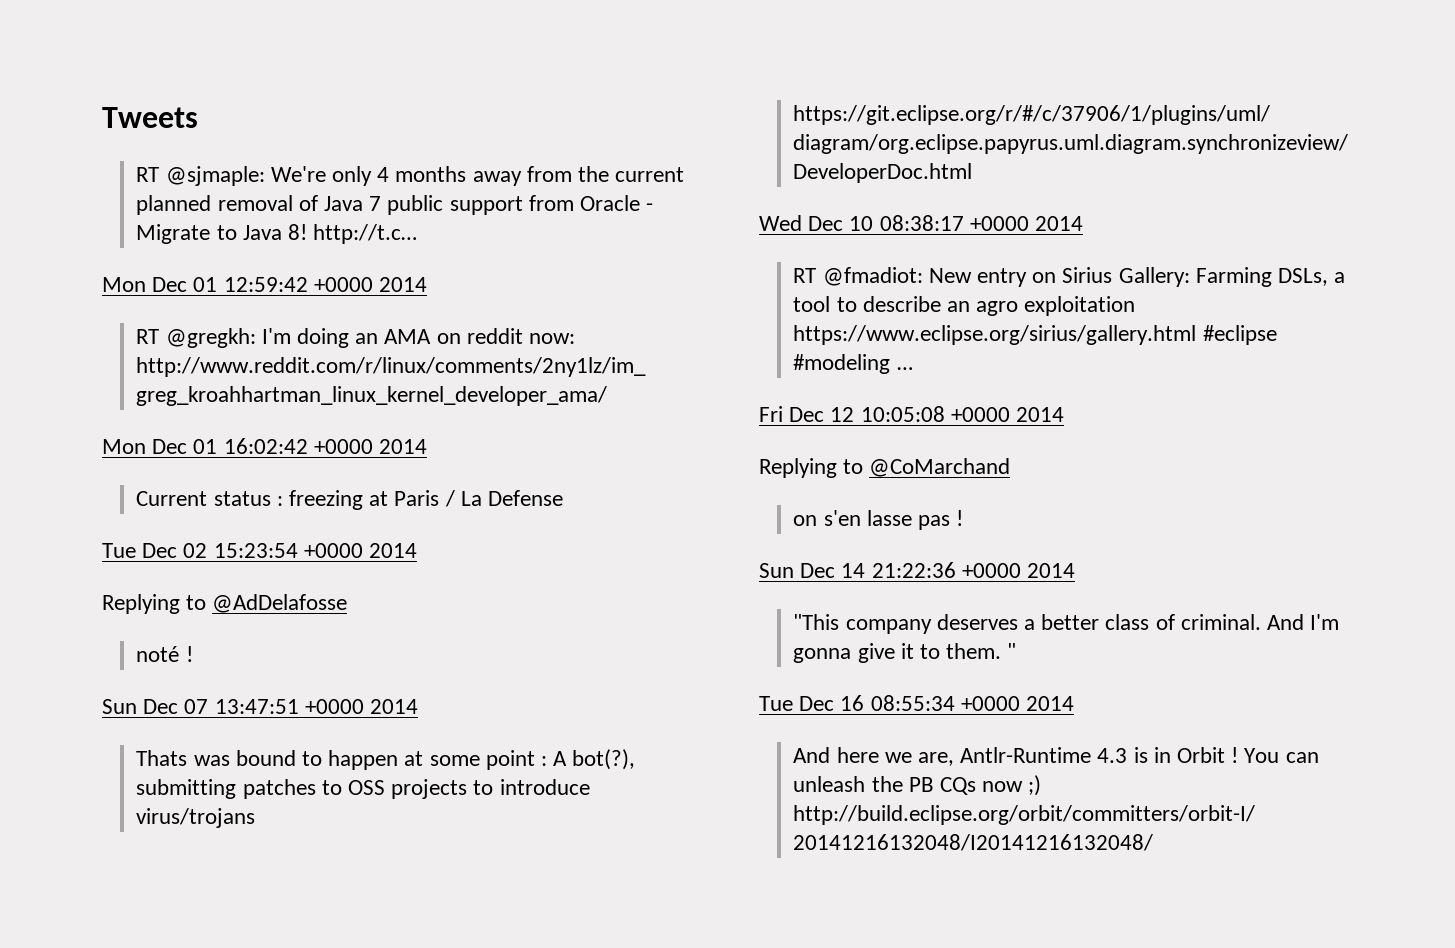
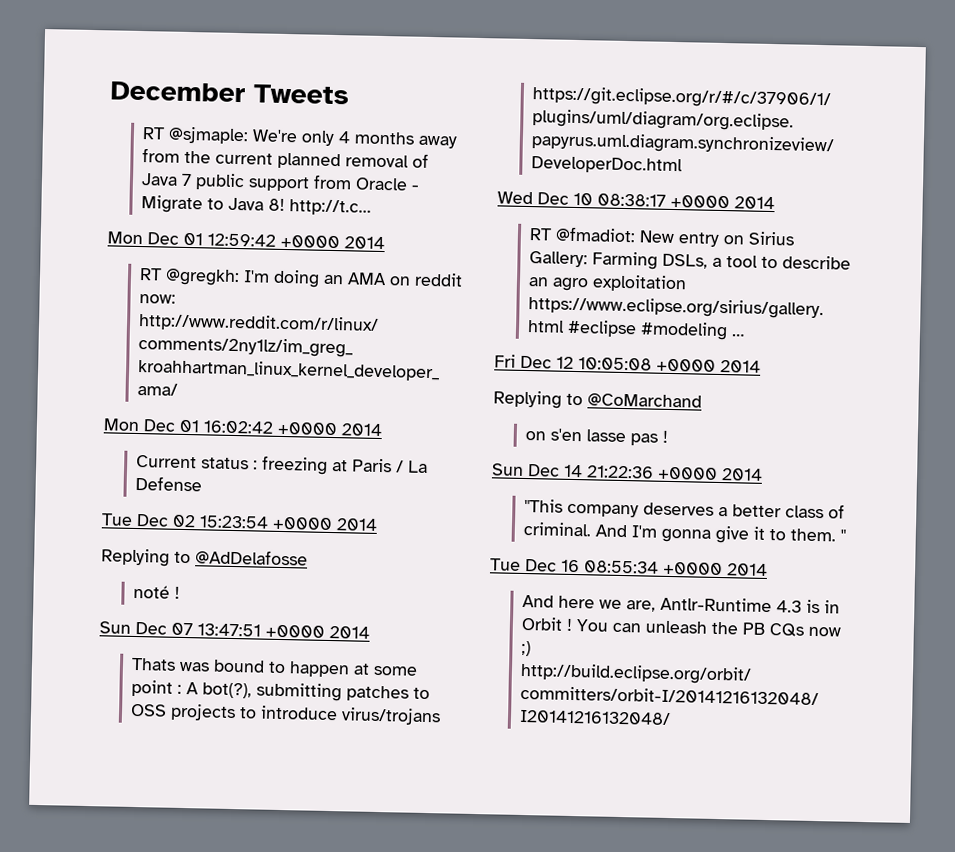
(102, 117) none -> [110,81,245,103] December

